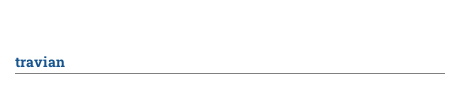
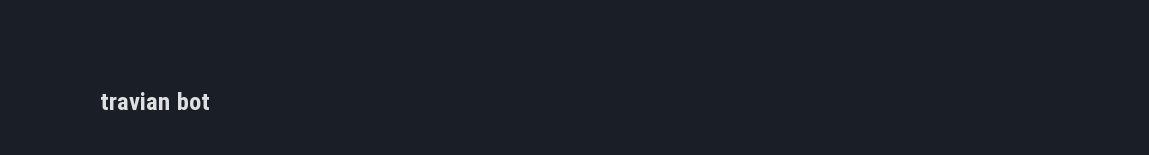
(65, 62) none -> [176,92,210,110] bot

